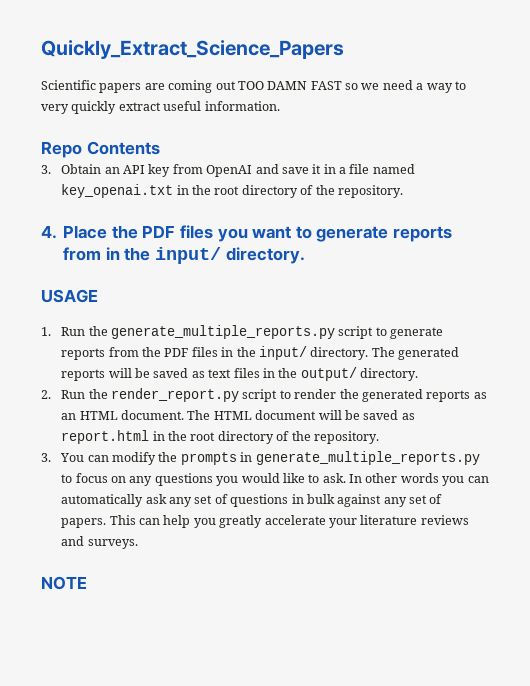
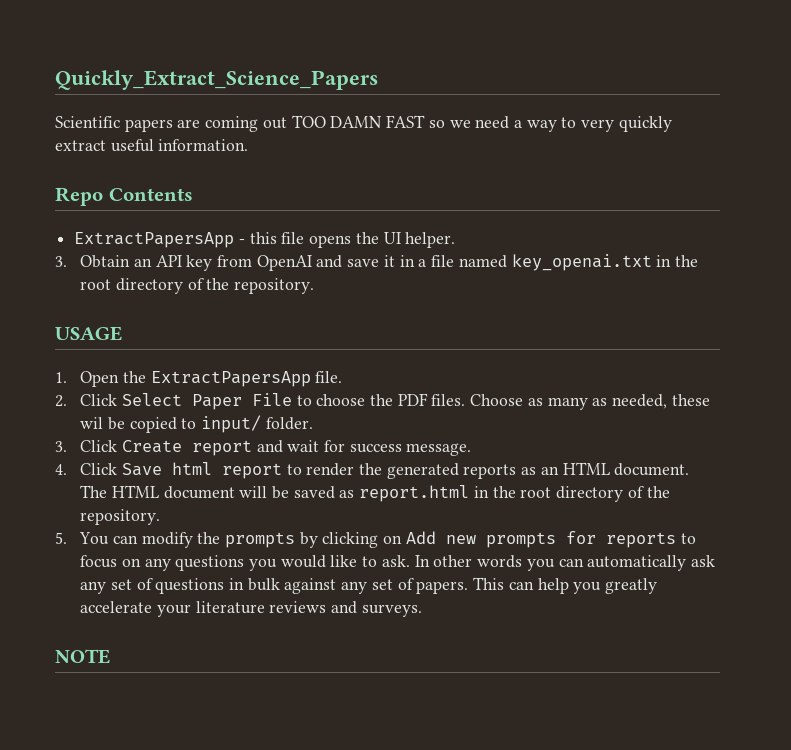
(160, 148) none -> [74,232,456,248] // ExtractPapersApp - this file opens the UI helper.
[41,225,452,242] [63,247,305,264] [41,289,98,303] [41,325,444,339] [61,346,460,360] [61,367,419,381] [41,388,278,402] 4. Place the PDF files you want to generate reports from in the input/ directory. // USAGE // 1. Run the generate_multiple_reports.py script to generate reports from the PDF files in the input/ directory. The generated reports will be saved as text files in the output/ directory. // 2. Run the render_report.py script -> [55,326,122,341] [55,371,343,387] [55,393,710,410] [80,415,313,433] [55,440,472,456] [55,462,282,479] USAGE // 1. Open the ExtractPapersApp file. // 2. Click Select Paper File to choose the PDF files. Choose as many as needed, these wil be copied to input/ folder. // 3. Click Create report and wait for success message. // 4. Click Save html report
[41,453,51,462] 3. -> [55,532,67,544] 5.
[240,451,480,465] in generate_multiple_reports.py -> [299,531,676,548] by clicking on Add new prompts for reports

